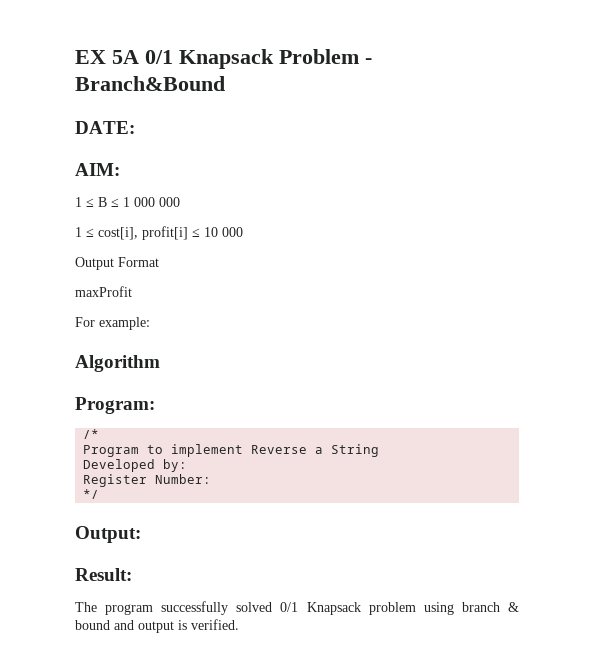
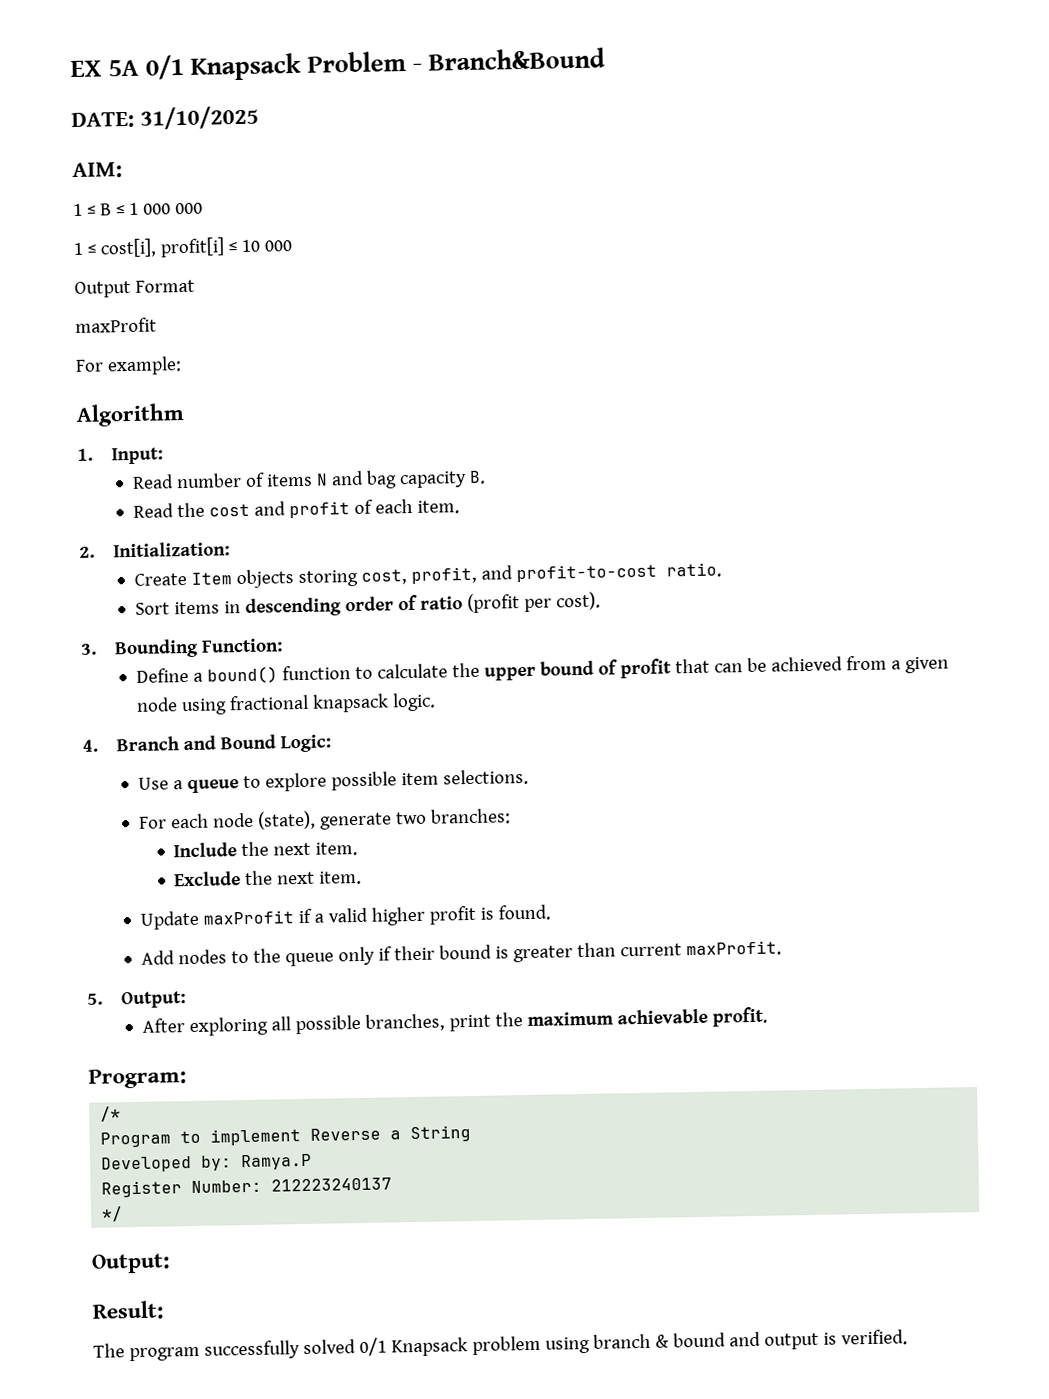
(135, 127) none -> [140,105,260,130] 31/10/2025
(160, 363) none -> [77,447,164,465] [131,470,486,489] [132,498,460,519] [79,541,231,558] [133,562,722,589] [134,591,601,617] [80,638,284,659] [135,655,949,684] [135,692,436,716] [82,734,332,753] [137,768,529,794] [138,808,511,830] [173,841,359,858] [174,870,363,887] [139,904,551,930] [140,940,782,967] [87,991,187,1009] [141,1006,768,1037] // 1. Input: // Read number of items N and bag capacity B. // Read the cost and profit of each item. // 2. Initialization: // Create Item objects storing cost, profit, and profit-to-cost ratio. // Sort items in descending order of ratio (profit per cost). // 3. Bounding Function: // Define a bound() function to calculate the upper bound of profit that can be achieved from a given node using fractional knapsack logic. // 4. Branch and Bound Logic: // Use a queue to explore possible item selections. // For each node (state), generate two branches: // Include the next item. // Exclude the next item. // Update maxProfit if a valid higher profit is found. // Add nodes to the queue only if their bound is greater than current maxProfit. // 5. Output: // After exploring all possible branches, print the maximum achievable profit.
(188, 465) none -> [241,1153,313,1171] Ramya.P
(212, 479) none -> [271,1177,393,1192] 212223240137

